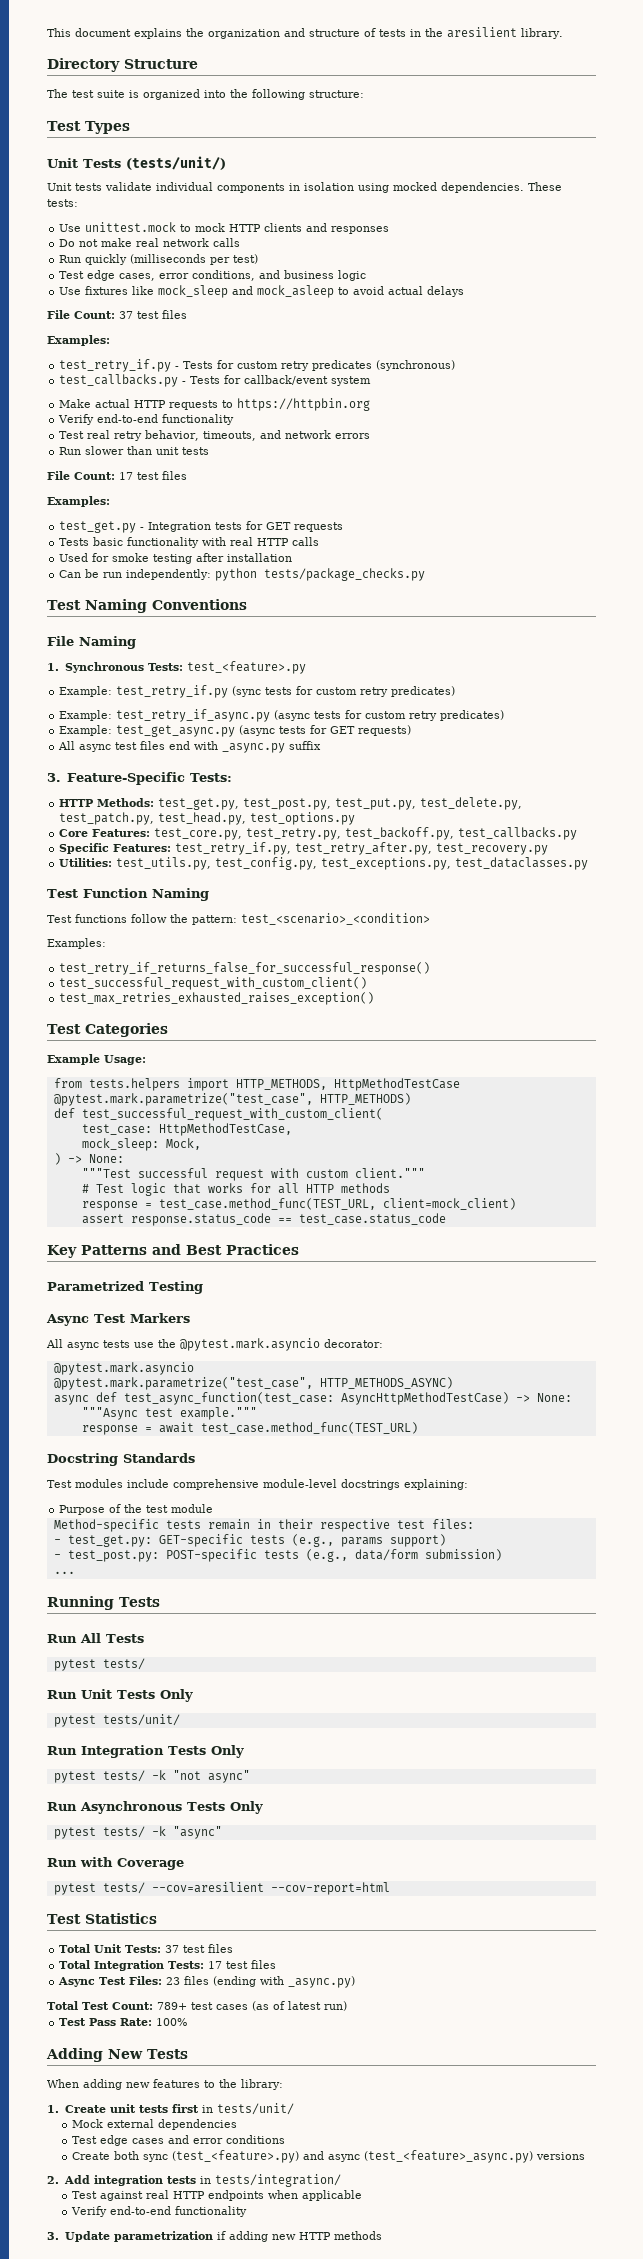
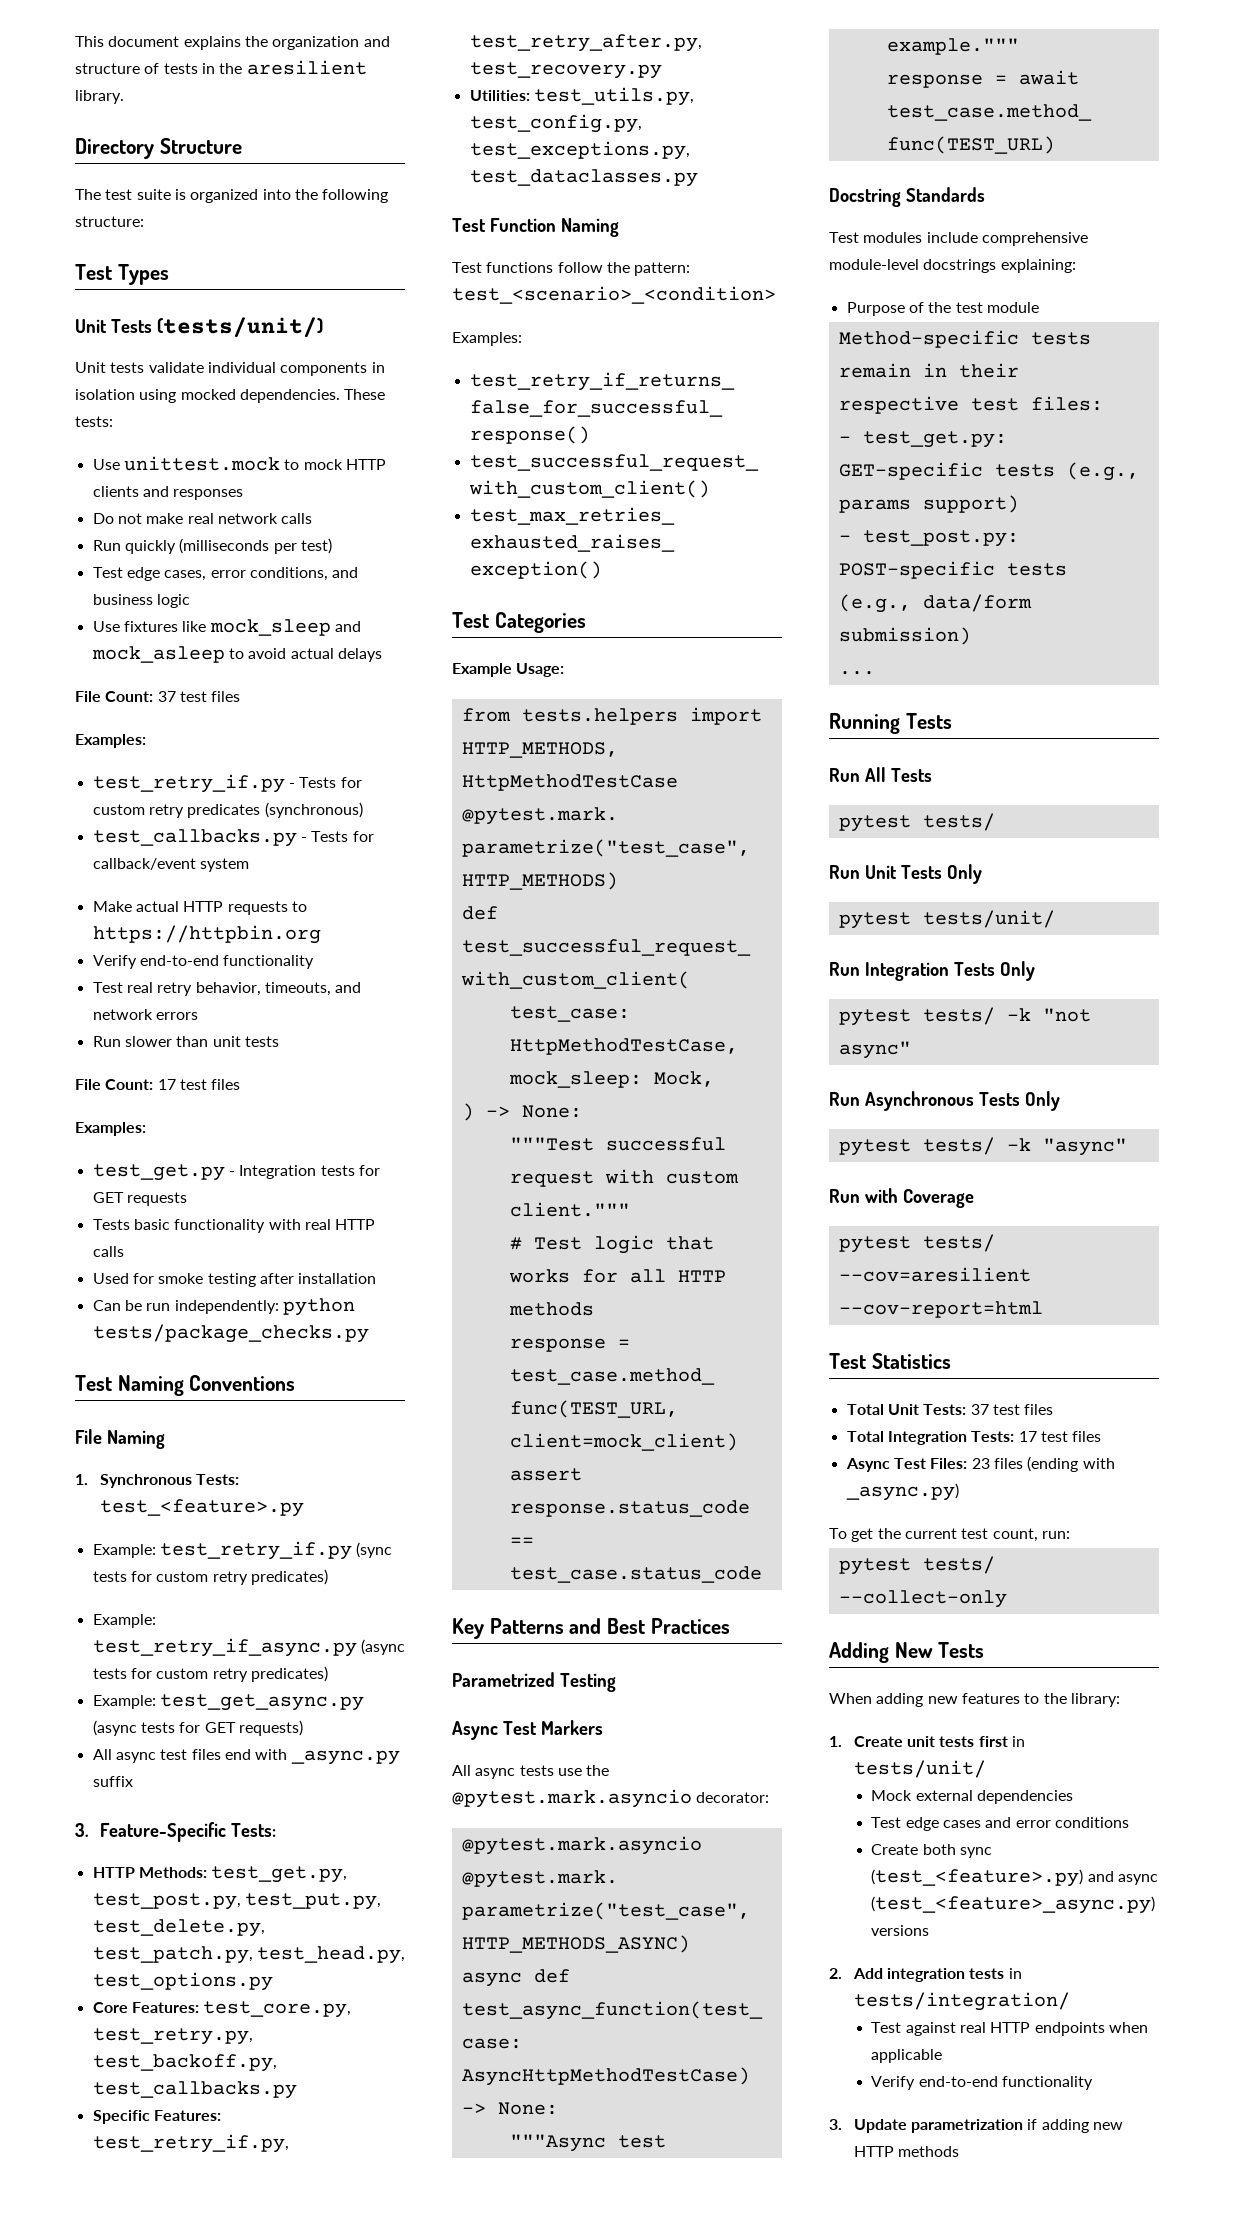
[47,2001,347,2011] [59,2018,188,2026] Total Test Count: 789+ test cases (as of latest run) // Test Pass Rate: 100% -> [829,1528,1070,1542] [838,1556,995,1575] [838,1590,1007,1608] To get the current test count, run: // pytest tests/ --collect-only

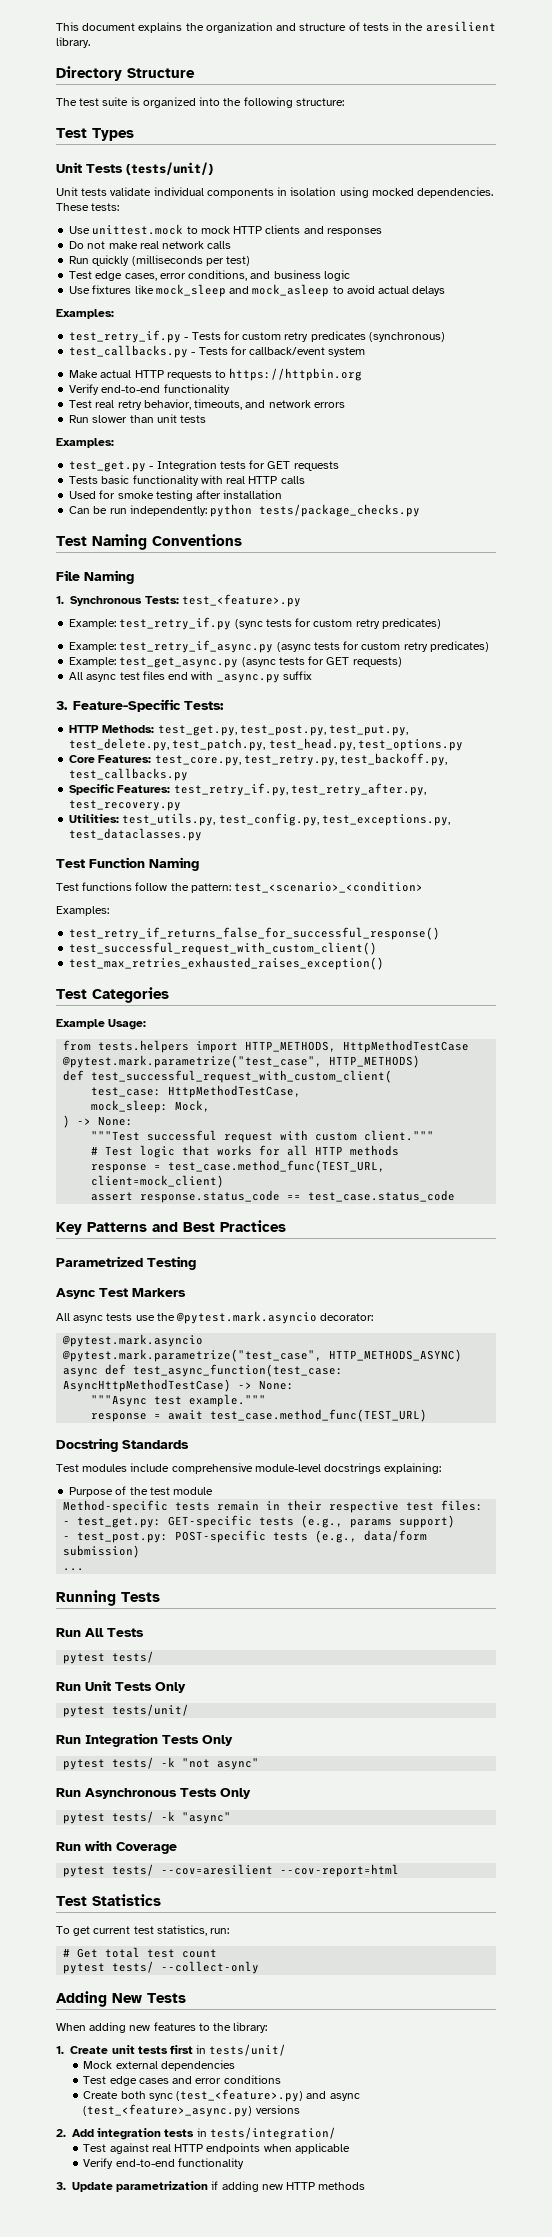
[75,691,241,702] // File Count: 37 test files -> (446, 291) none
[75,1079,241,1090] // File Count: 17 test files -> (207, 419) none
[846,1404,1054,1415] [846,1431,1102,1445] [845,1456,1115,1472] [845,1483,959,1501] // Total Unit Tests: 37 test files // Total Integration Tests: 17 test files // Async Test Files: 23 files (ending with _async.py) -> (161, 1900) none
[877,1528,901,1539] the -> (91, 1931) none
[992,1528,1038,1542] count, -> [156,1925,207,1936] statistics,
(1070, 1535) none -> [63,1947,218,1958] // # Get total test count

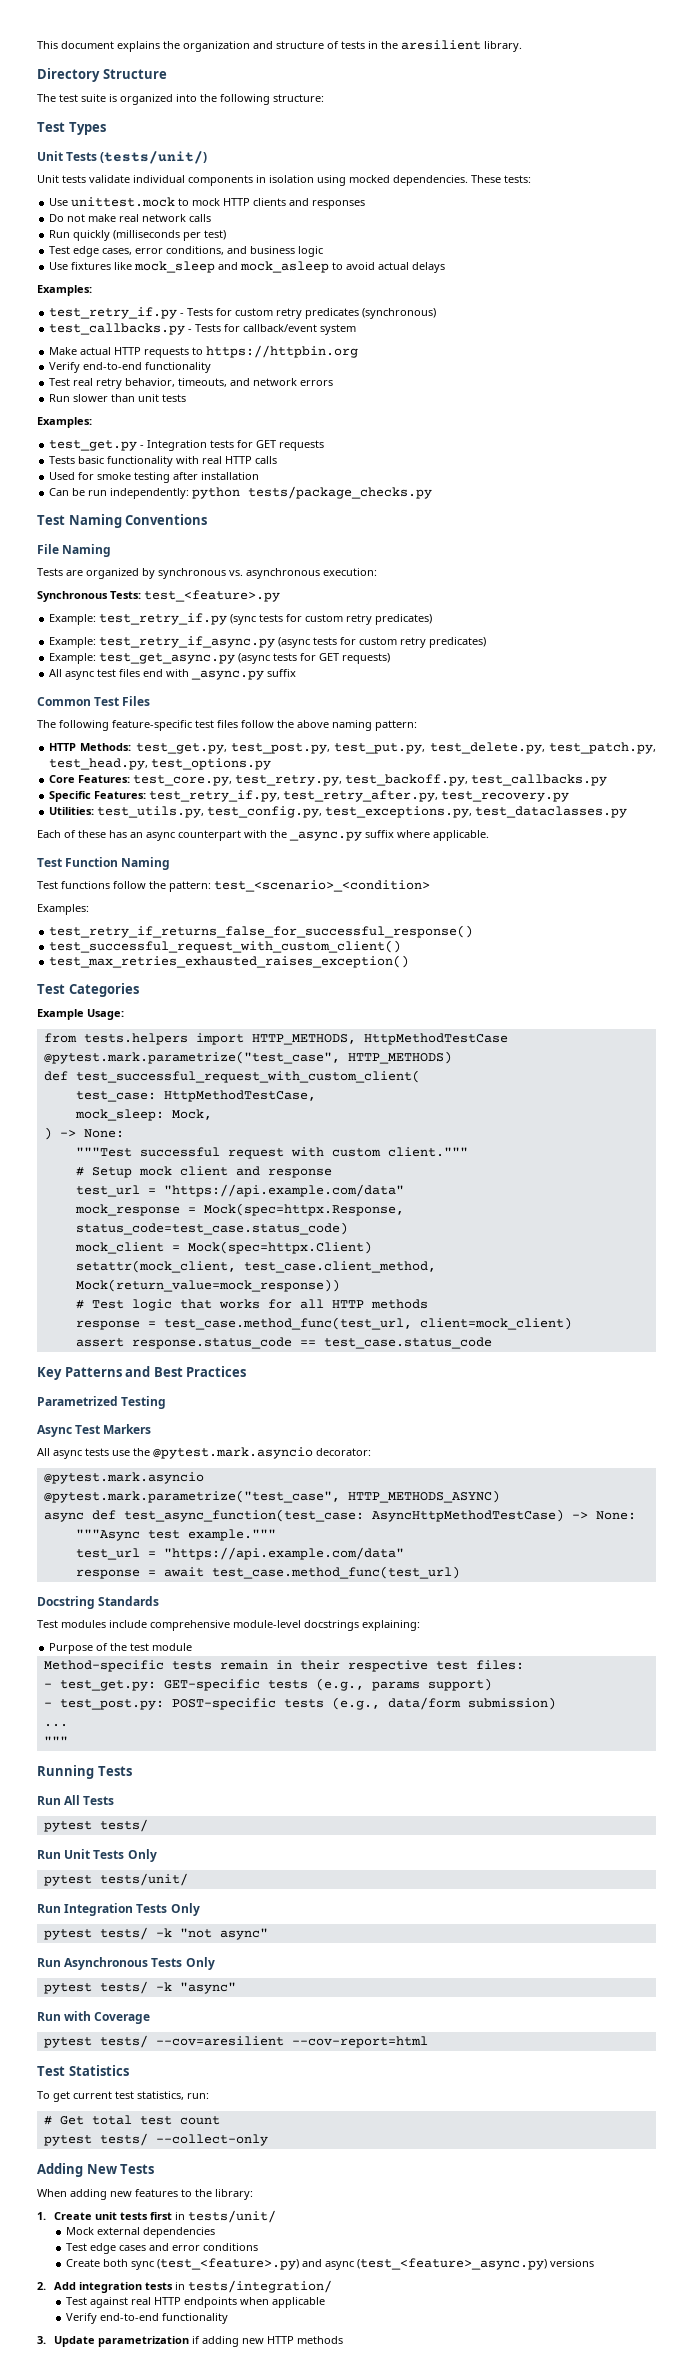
[56,596,64,604] 1. -> [37,568,377,579] Tests are organized by synchronous vs. asynchronous execution: //
[56,699,224,712] 3. Feature-Specific Tests: -> [37,696,151,706] [37,720,417,731] Common Test Files // The following feature-specific test files follow the above naming pattern:
(203, 834) none -> [37,830,489,841] // Each of these has an async counterpart with the _async.py suffix where applicable.
(435, 1135) none -> [75,1166,332,1178] [75,1184,404,1197] [74,1203,404,1216] [75,1222,348,1235] [74,1241,372,1254] [75,1260,436,1273] [75,1279,340,1292] // # Setup mock client and response // test_url = "https://api.example.com/data" // mock_response = Mock(spec=httpx.Response, status_code=test_case.status_code) // mock_client = Mock(spec=httpx.Client) // setattr(mock_client, test_case.client_method, Mock(return_value=mock_response))
[168,1160,386,1173] test_case.method_func(TEST_URL, -> [163,1317,412,1330] test_case.method_func(test_url,
(267, 1400) none -> [75,1547,404,1560] // test_url = "https://api.example.com/data"
[210,1409,428,1422] test_case.method_func(TEST_URL) -> [211,1566,460,1579] test_case.method_func(test_url)
(85, 1569) none -> [43,1736,68,1745] // """

